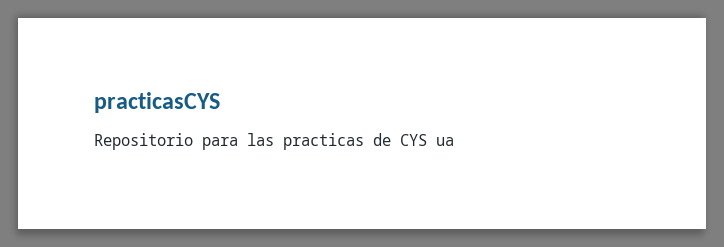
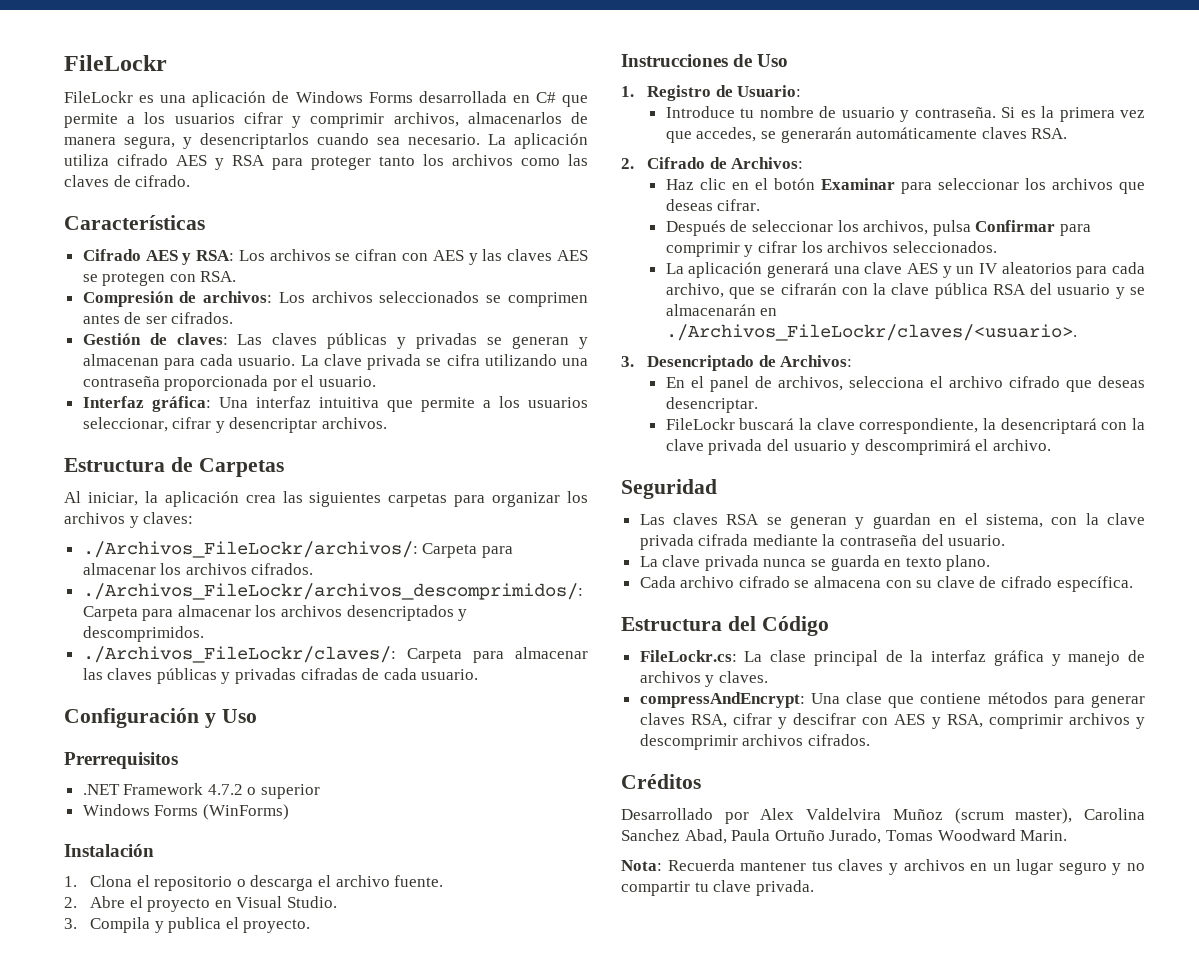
[94,92,220,113] [94,133,454,150] practicasCYS // Repositorio para las practicas de CYS ua -> [64,55,167,71] [64,91,589,107] [64,112,588,128] [64,133,588,149] [64,154,588,170] [64,175,191,187] [64,215,205,230] [82,249,589,265] [82,271,237,286] [82,291,588,307] [82,312,234,324] [82,333,588,349] [82,354,588,370] [82,375,377,391] [82,396,589,412] [82,417,388,433] [64,457,284,477] [64,491,588,507] [64,512,194,528] [82,541,513,558] [82,563,314,575] [82,583,583,600] [82,605,468,621] [82,626,204,642] [82,646,588,663] [82,668,479,684] [64,708,257,728] [64,752,178,769] [82,783,321,799] [82,804,289,820] [64,844,154,857] [64,875,444,891] [64,896,338,912] [64,917,311,933] [621,54,789,67] [621,85,802,101] [665,106,1145,122] [665,127,1068,143] [621,157,804,169] [665,178,1145,194] [665,199,761,211] [665,220,1091,236] [665,241,997,257] [665,262,1145,278] [665,283,1145,299] [665,304,778,316] [665,324,1077,341] [621,355,853,371] [665,376,1145,392] [665,397,758,413] [665,418,1145,434] [665,439,1051,455] [621,479,717,499] [639,513,1145,529] [639,534,1006,550] [639,555,991,571] [639,576,1133,592] [621,616,829,636] [639,650,1145,666] [639,671,768,687] [639,692,1145,708] [639,713,1145,729] [639,734,870,750] [621,774,701,789] [621,808,1145,824] [621,829,1068,844] [621,859,1145,875] [621,880,814,896] FileLockr // FileLockr es una aplicación de Windows Forms desarrollada en C# que permite a los usuarios cifrar y comprimir archivos, almacenarlos de manera segura, y desencriptarlos cuando sea necesario. La aplicación utiliza cifrado AES y RSA para proteger tanto los archivos como las claves de cifrado. // Características // Cifrado AES y RSA: Los archivos se cifran con AES y las claves AES se protegen con RSA. // Compresión de archivos: Los archivos seleccionados se comprimen antes de ser cifrados. // Gestión de claves: Las claves públicas y privadas se generan y almacenan para cada usuario. La clave privada se cifra utilizando una contraseña proporcionada por el usuario. // Interfaz gráfica: Una interfaz intuitiva que permite a los usuarios seleccionar, cifrar y desencriptar archivos. // Estructura de Carpetas // Al iniciar, la aplicación crea las siguientes carpetas para organizar los archivos y claves: // ./Archivos_FileLockr/archivos/: Carpeta para almacenar los archivos cifrados. // ./Archivos_FileLockr/archivos_descomprimidos/: Carpeta para almacenar los archivos desencriptados y descomprimidos. // ./Archivos_FileLockr/claves/: Carpeta para almacenar las claves públicas y privadas cifradas de cada usuario. // Configuración y Uso // Prerrequisitos // .NET Framework 4.7.2 o superior // Windows Forms (WinForms) // Instalación // 1. Clona el repositorio o descarga el archivo fuente. // 2. Abre el proyecto en Visual Studio. // 3. Compila y publica el proyecto. // Instrucciones de Uso // 1. Registro de Usuario: // Introduce tu nombre de usuario y contraseña. Si es la primera vez que accedes, se generarán automáticamente claves RSA. // 2. Cifrado de Archivos: // Haz clic en el botón Examinar para seleccionar los archivos que deseas cifrar. // Después de seleccionar los archivos, pulsa Confirmar para comprimir y cifrar los archivos seleccionados. // La aplicación generará una clave AES y un IV aleatorios para cada archivo, que se cifrarán con la clave pública RSA del usuario y se almacenarán en ./Archivos_FileLockr/claves/<usuario>. // 3. Desencriptado de Archivos: // En el panel de archivos, selecciona el archivo cifrado que deseas desencriptar. // FileLockr buscará la clave correspondiente, la desencriptará con la clave privada del usuario y descomprimirá el archivo. // Seguridad // Las claves RSA se generan y guardan en el sistema, con la clave privada cifrada mediante la contraseña del usuario. // La clave privada nunca se guarda en texto plano. // Cada archivo cifrado se almacena con su clave de cifrado específica. // Estructura del Código // FileLockr.cs: La clase principal de la interfaz gráfica y manejo de archivos y claves. // compressAndEncrypt: Una clase que contiene métodos para generar claves RSA, cifrar y descifrar con AES y RSA, comprimir archivos y descomprimir archivos cifrados. // Créditos // Desarrollado por Alex Valdelvira Muñoz (scrum master), Carolina Sanchez Abad, Paula Ortuño Jurado, Tomas Woodward Marin. // Nota: Recuerda mantener tus claves y archivos en un lugar seguro y no compartir tu clave privada.

